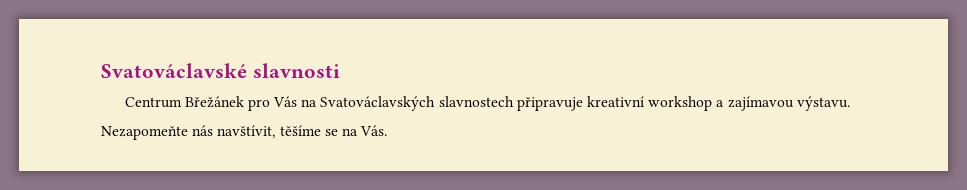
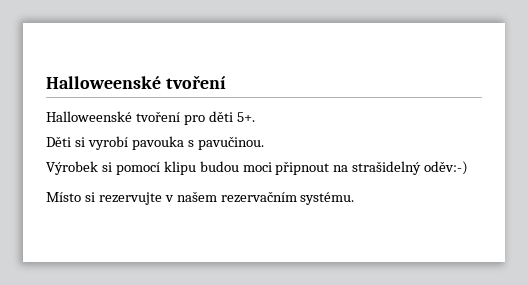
[101,63,340,78] [124,96,850,111] [101,125,388,140] Svatováclavské slavnosti // Centrum Břežánek pro Vás na Svatováclavských slavnostech připravuje kreativní workshop a zajímavou výstavu. // Nezapomeňte nás navštívit, těšíme se na Vás. -> [46,75,226,89] [46,111,255,125] [46,136,264,150] [46,161,469,175] [46,191,355,205] Halloweenské tvoření // Halloweenské tvoření pro děti 5+. // Děti si vyrobí pavouka s pavučinou. // Výrobek si pomocí klipu budou moci připnout na strašidelný oděv:-) // Místo si rezervujte v našem rezervačním systému.

